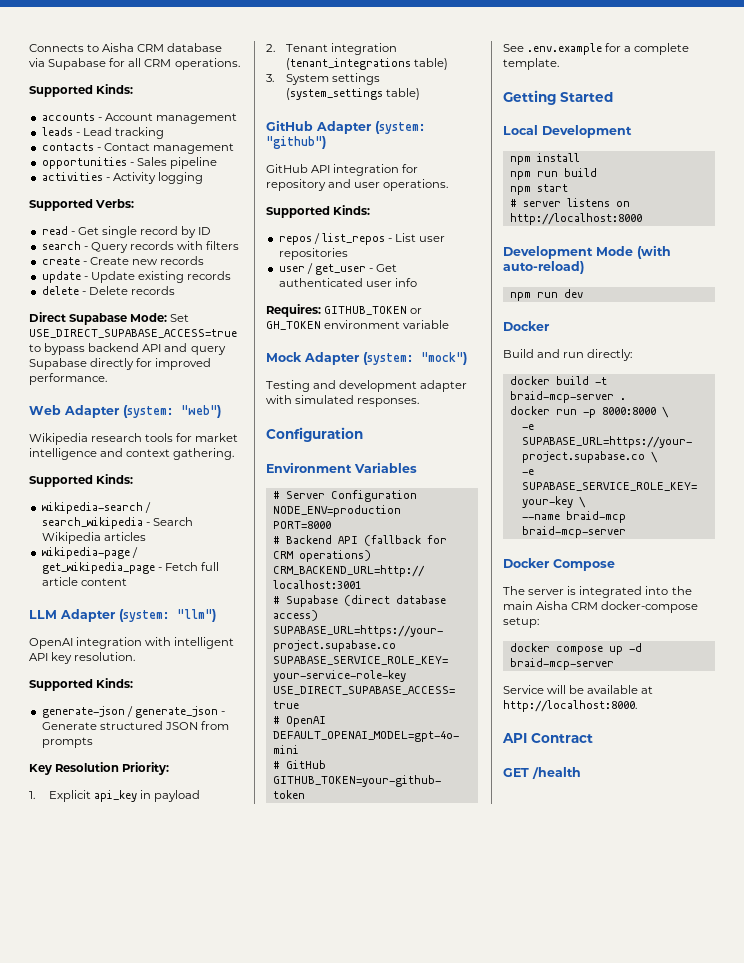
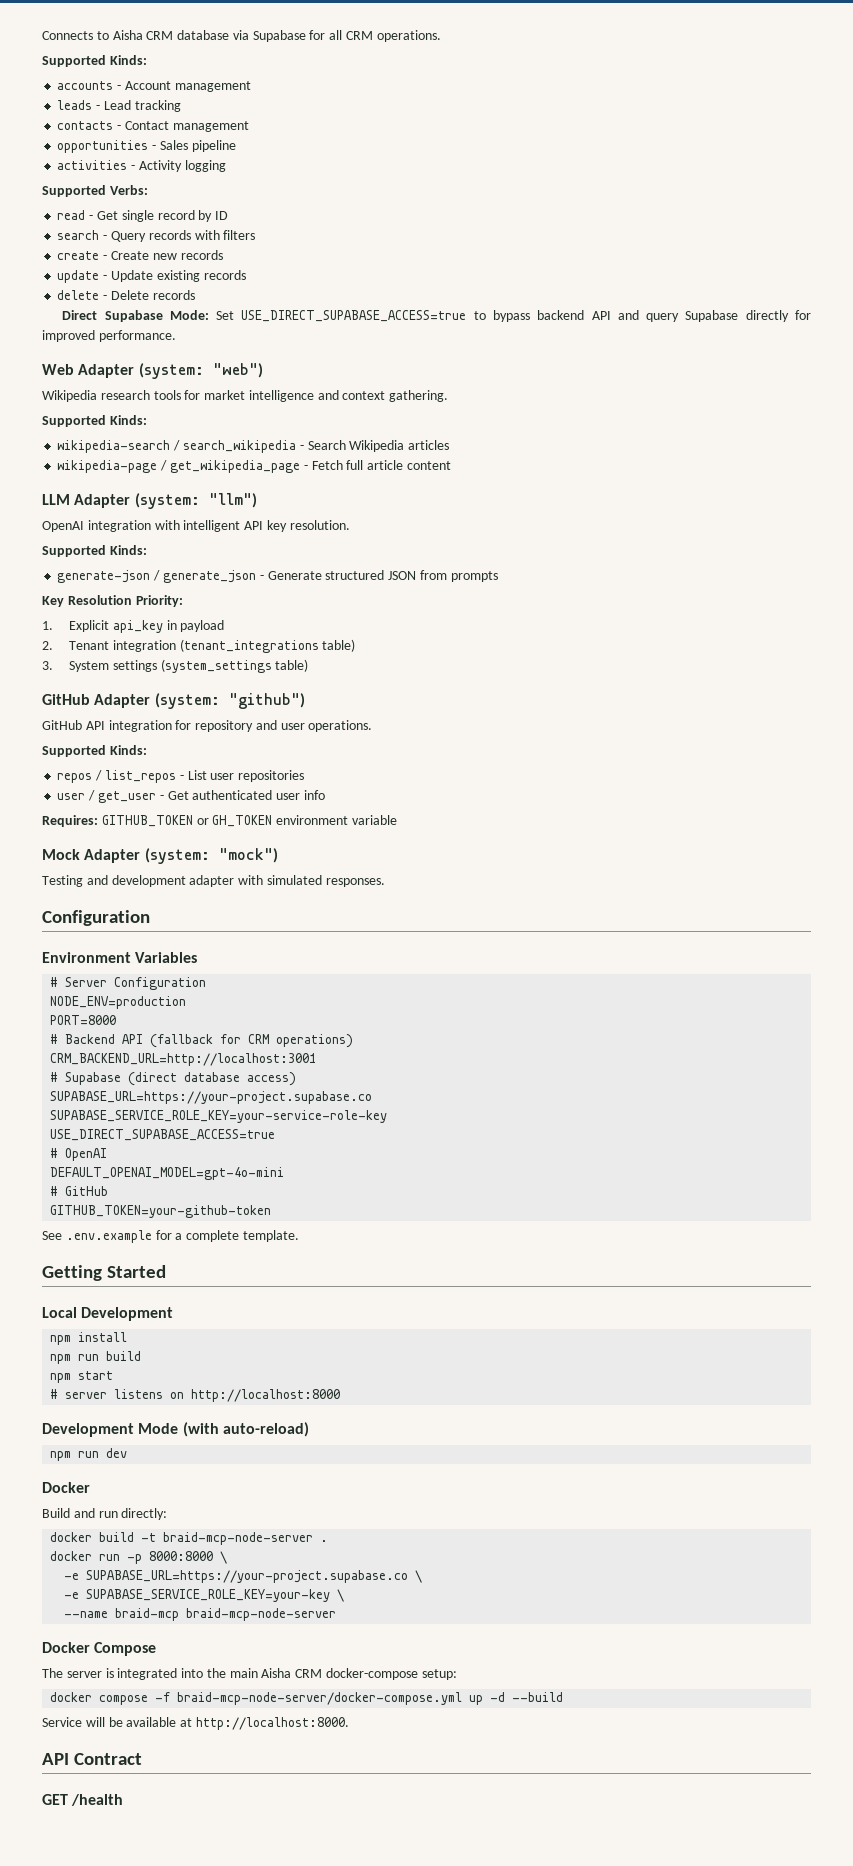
[509,391,614,403] braid-mcp-server -> [163,1532,314,1545] braid-mcp-node-server
[521,526,626,538] braid-mcp-server -> [186,1608,337,1621] braid-mcp-node-server
(603, 650) none -> [155,1692,463,1705] -f braid-mcp-node-server/docker-compose.yml
[509,658,614,670] braid-mcp-server -> [512,1692,564,1702] --build

